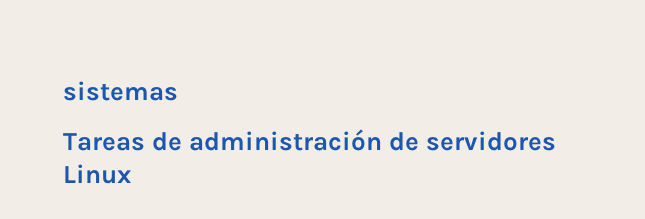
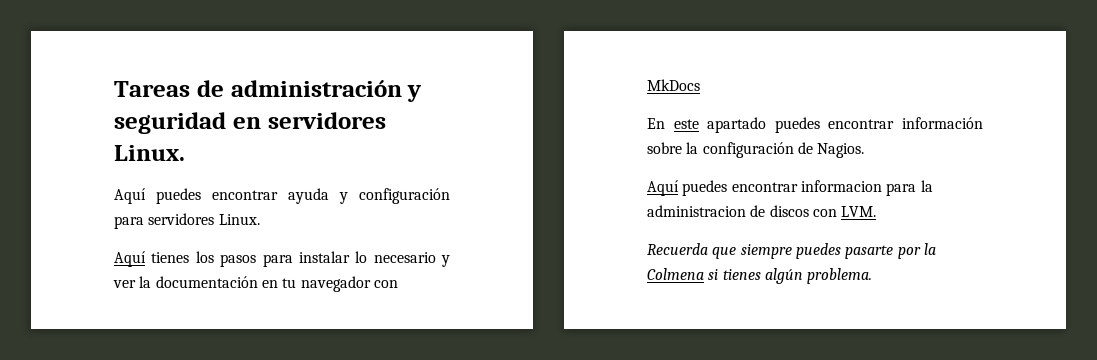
[63,81,178,101] sistemas // -> (114, 89) none
[389,131,557,151] [63,164,131,184] de servidores Linux -> [407,85,423,102] [114,112,386,134] [114,145,185,161] [114,188,450,204] [114,213,260,229] [114,251,450,267] [113,276,398,292] [647,79,700,91] [647,117,983,133] [647,142,865,158] [647,180,933,196] [647,205,877,217] [647,243,936,259] [647,268,873,284] y seguridad en servidores Linux. // Aquí puedes encontrar ayuda y configuración para servidores Linux. // Aquí tienes los pasos para instalar lo necesario y ver la documentación en tu navegador con MkDocs // En este apartado puedes encontrar información sobre la configuración de Nagios. // Aquí puedes encontrar informacion para la administracion de discos con LVM. // Recuerda que siempre puedes pasarte por la Colmena si tienes algún problema.

